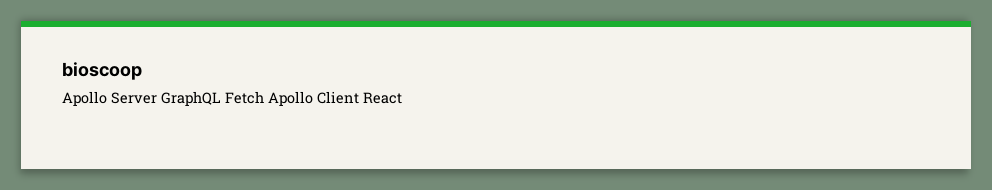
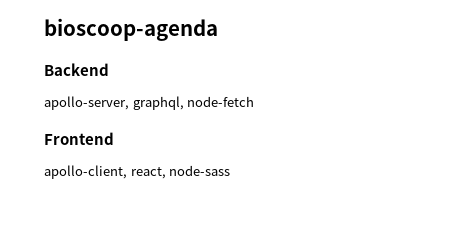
[62,62,142,80] [62,91,402,106] bioscoop // Apollo Server GraphQL Fetch Apollo Client React -> [44,18,218,41] [44,63,109,76] [44,96,255,110] [44,132,114,145] [44,165,231,179] bioscoop-agenda // Backend // apollo-server, graphql, node-fetch // Frontend // apollo-client, react, node-sass

